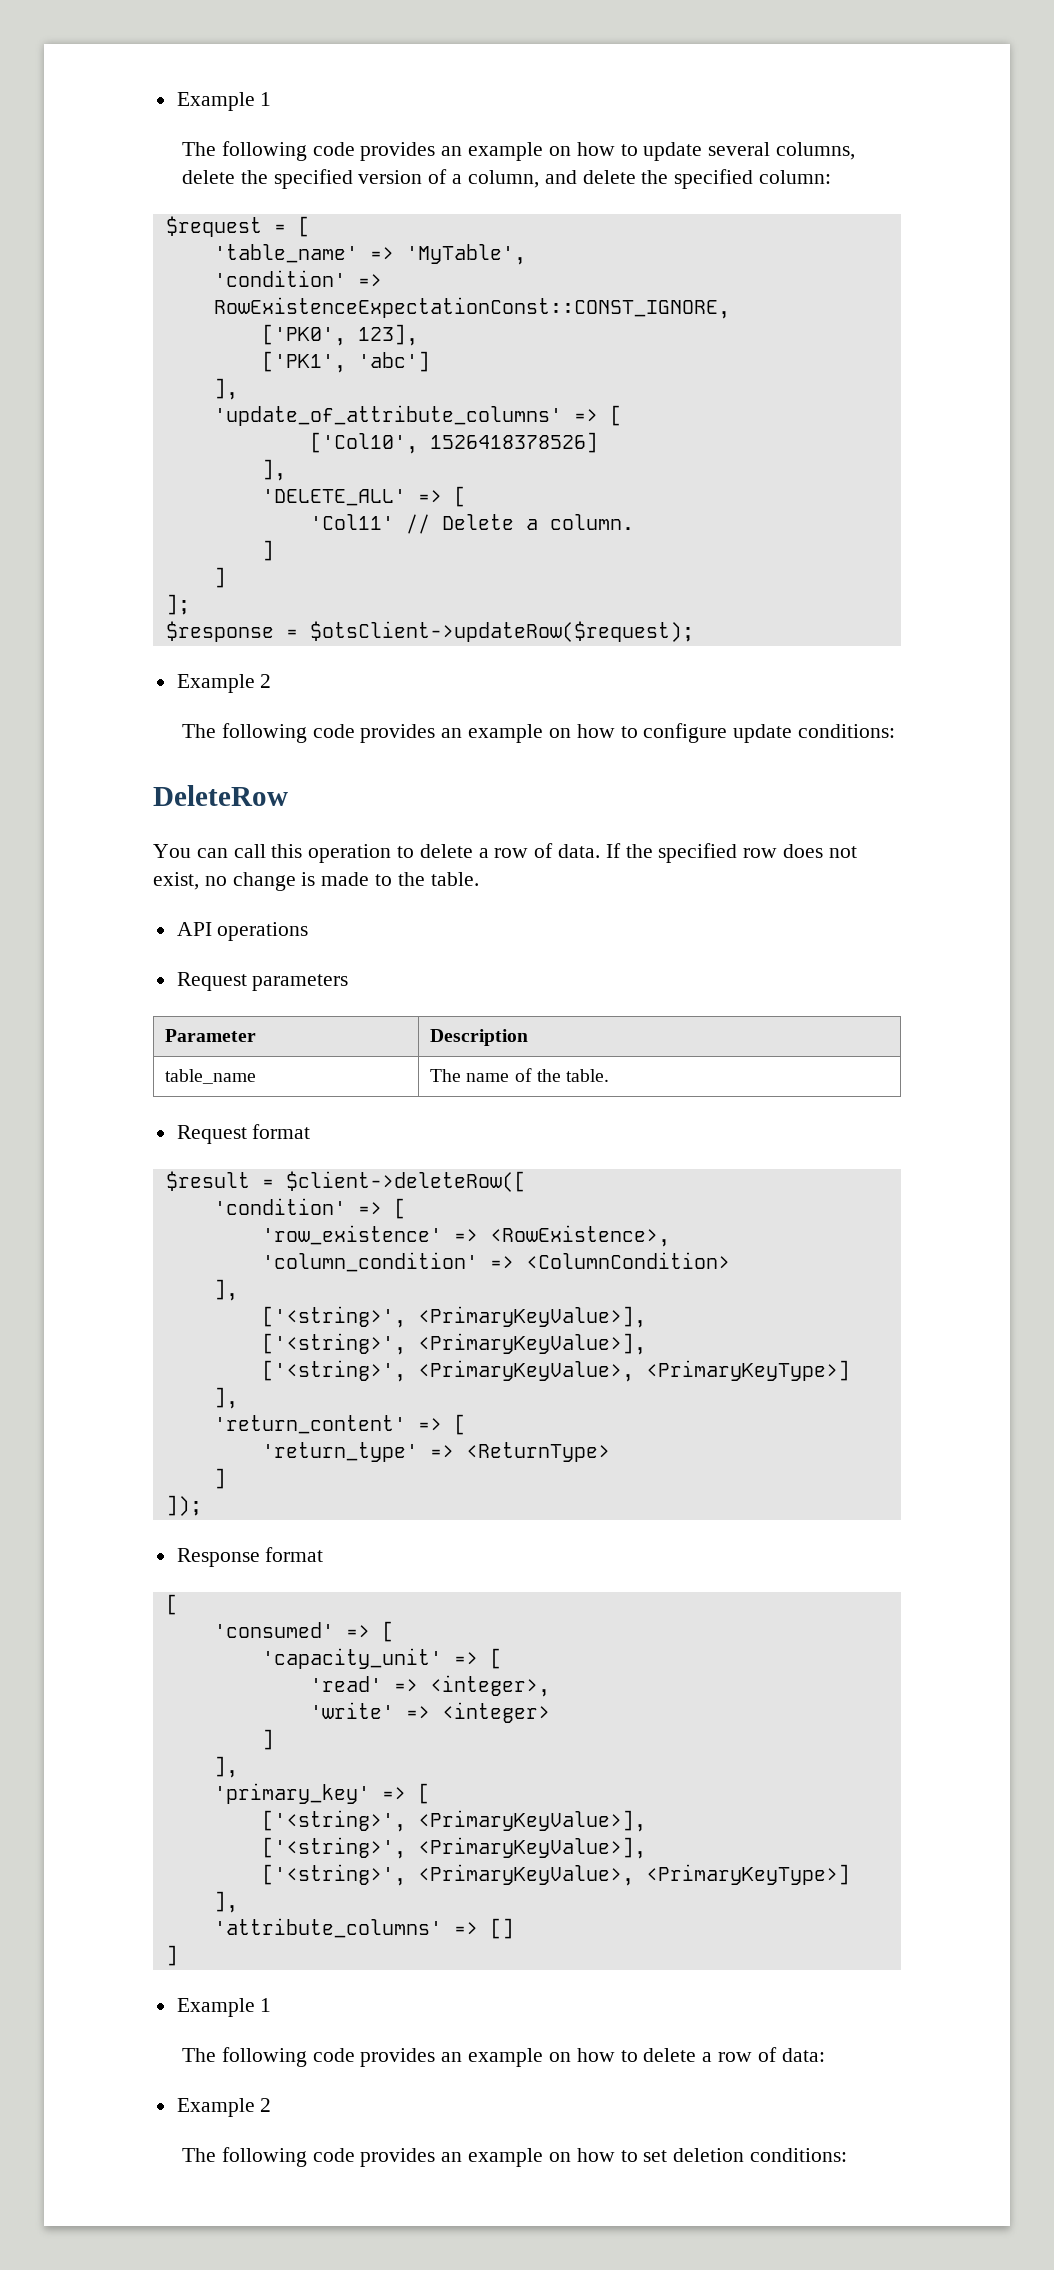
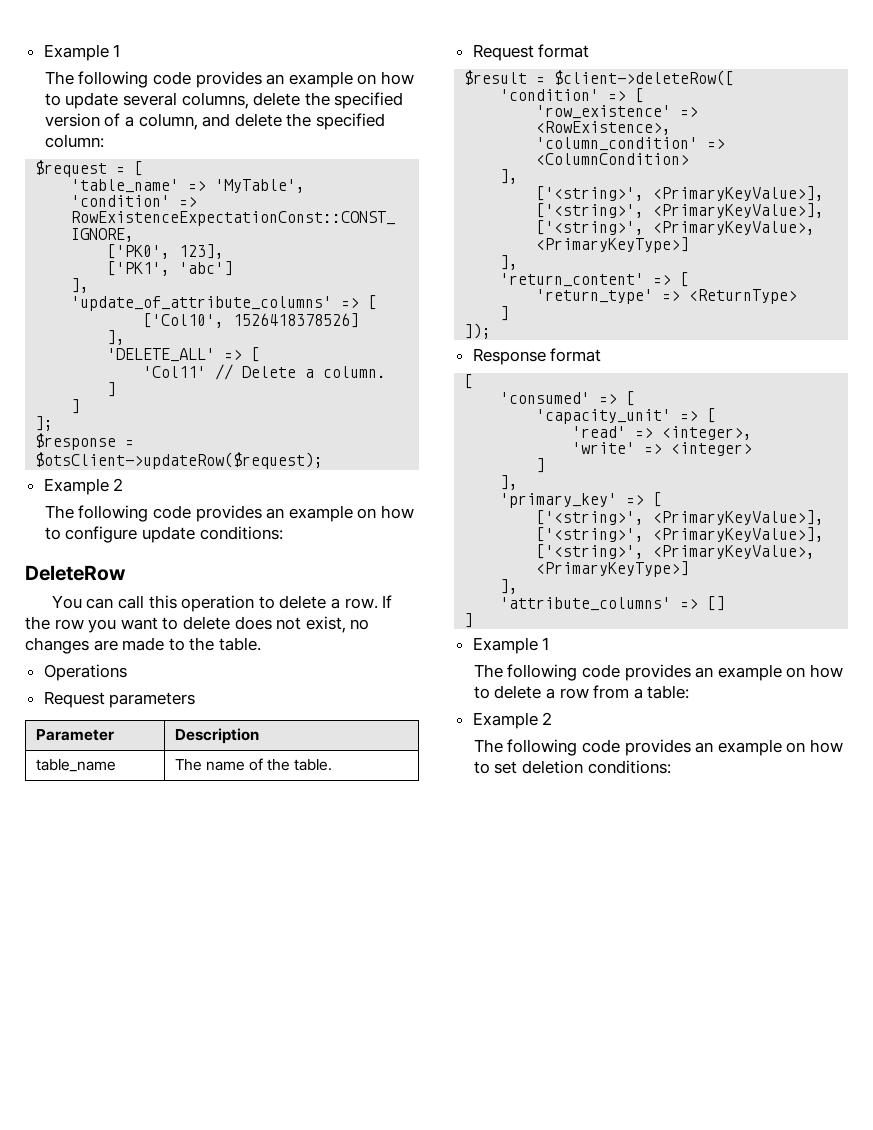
[494,843,778,863] row of data. If the specified row -> [344,595,393,609] [25,616,230,633] row. If the row you want to delete
[232,872,316,891] change is -> [25,637,118,654] changes are
[176,922,309,941] API operations -> [43,664,127,681] Operations
[757,2047,825,2062] of data: -> [593,685,690,699] from a table:

